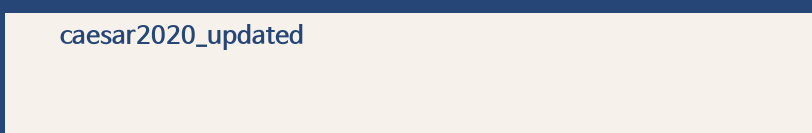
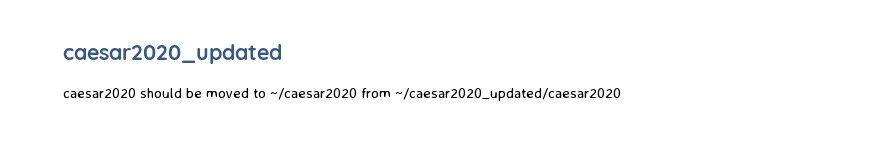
(304, 37) none -> [63,88,621,101] // caesar2020 should be moved to ~/caesar2020 from ~/caesar2020_updated/caesar2020

